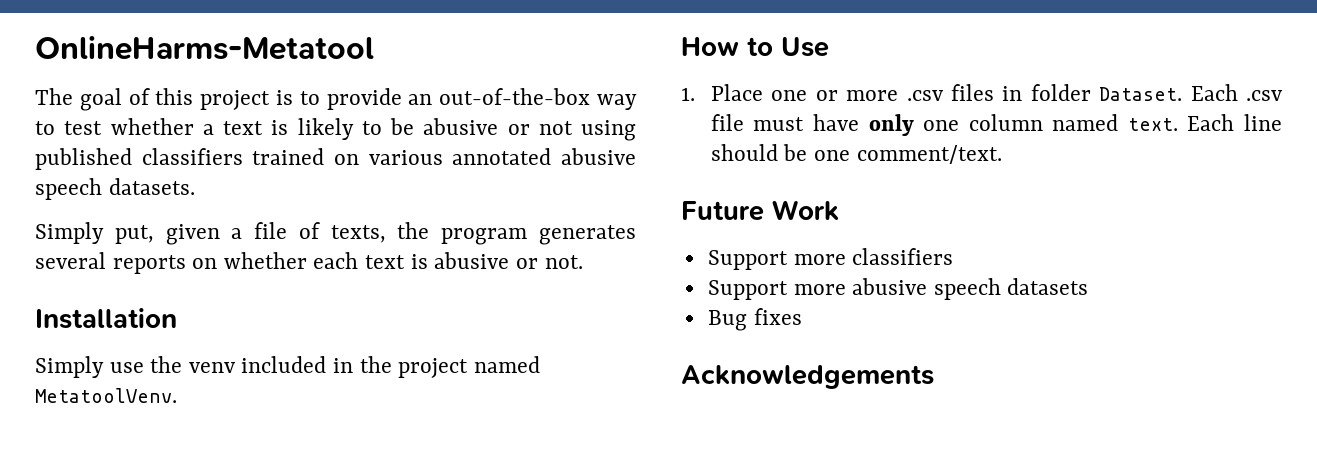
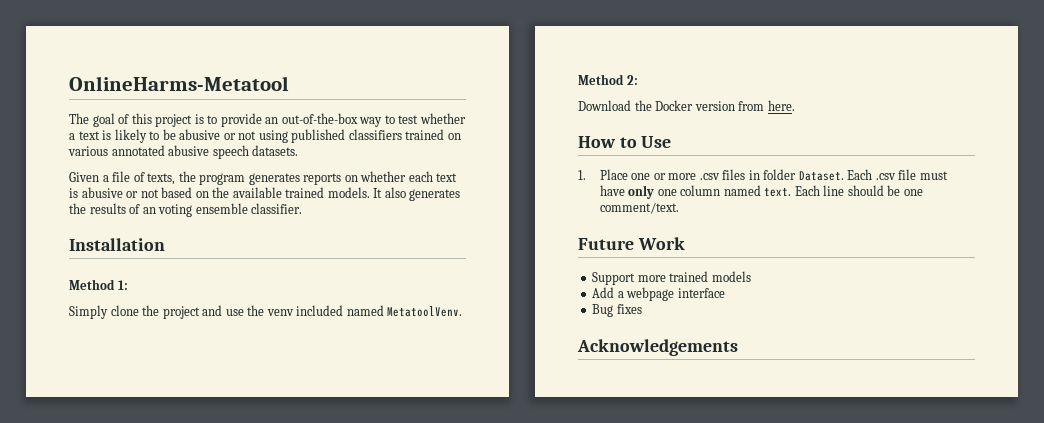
[35,222,220,245] Simply put, given -> [69,172,99,182] Given
[35,252,106,269] several -> (300, 179) none
[544,255,583,269] not. -> [140,187,461,201] [69,203,303,217] not based on the available trained models. It also generates the results of an voting ensemble classifier.
[35,356,104,378] // Simply -> [69,279,128,290] [69,305,223,319] // Method 1: // Simply clone the project and
[333,356,469,378] in the project -> (344, 310) none
(177, 395) none -> [578,74,638,85] [578,100,795,111] // Method 2: // Download the Docker version from here.
[852,248,954,265] [707,278,1089,300] classifiers // Support more abusive speech datasets -> [669,271,751,282] [592,287,725,301] trained models // Add a webpage interface

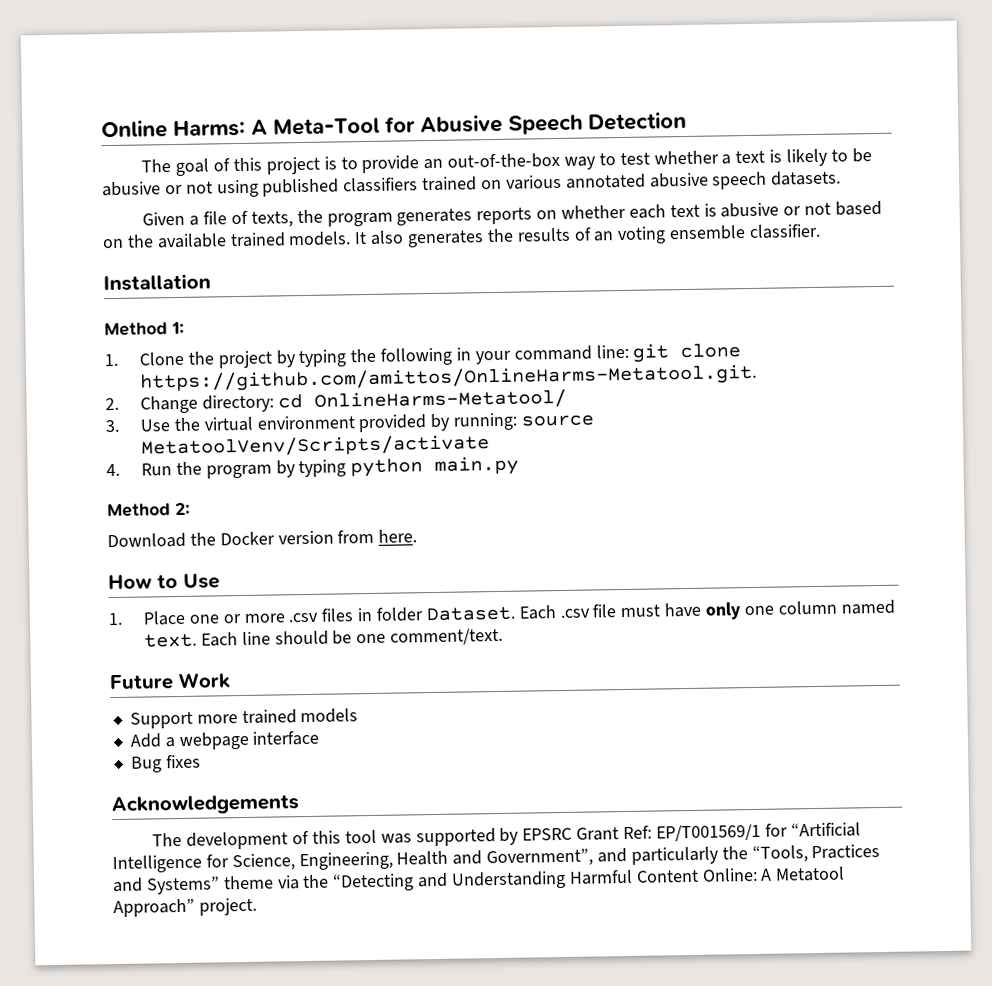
[69,76,289,91] OnlineHarms-Metatool -> [101,111,687,139] Online Harms: A Meta-Tool for Abusive Speech Detection
[69,305,463,319] Simply clone the project and use the venv included named MetatoolVenv. -> [104,343,742,369] [139,363,757,393] [105,388,567,414] [105,412,594,433] [140,434,490,458] [106,455,520,479] 1. Clone the project by typing the following in your command line: git clone https://github.com/amittos/OnlineHarms-Metatool.git. // 2. Change directory: cd OnlineHarms-Metatool/ // 3. Use the virtual environment provided by running: source MetatoolVenv/Scripts/activate // 4. Run the program by typing python main.py
(738, 347) none -> [152,822,861,850] [112,844,881,874] [113,866,846,895] [113,897,257,918] // The development of this tool was supported by EPSRC Grant Ref: EP/T001569/1 for “Artificial Intelligence for Science, Engineering, Health and Government”, and particularly the “Tools, Practices and Systems” theme via the “Detecting and Understanding Harmful Content Online: A Metatool Approach” project.

